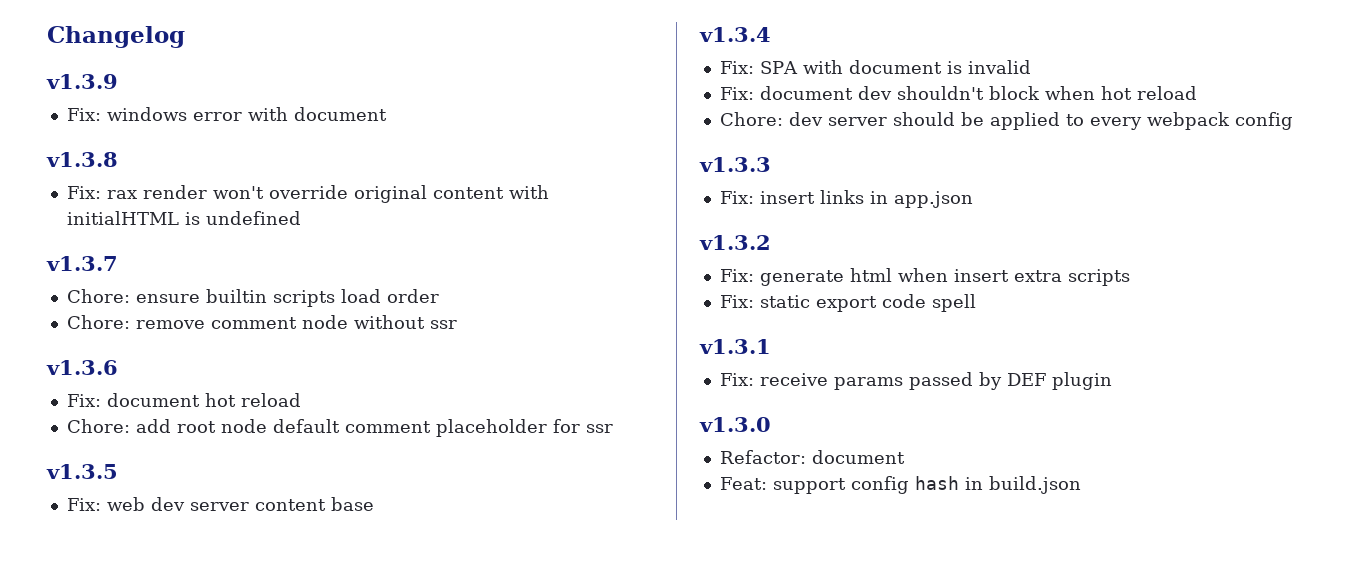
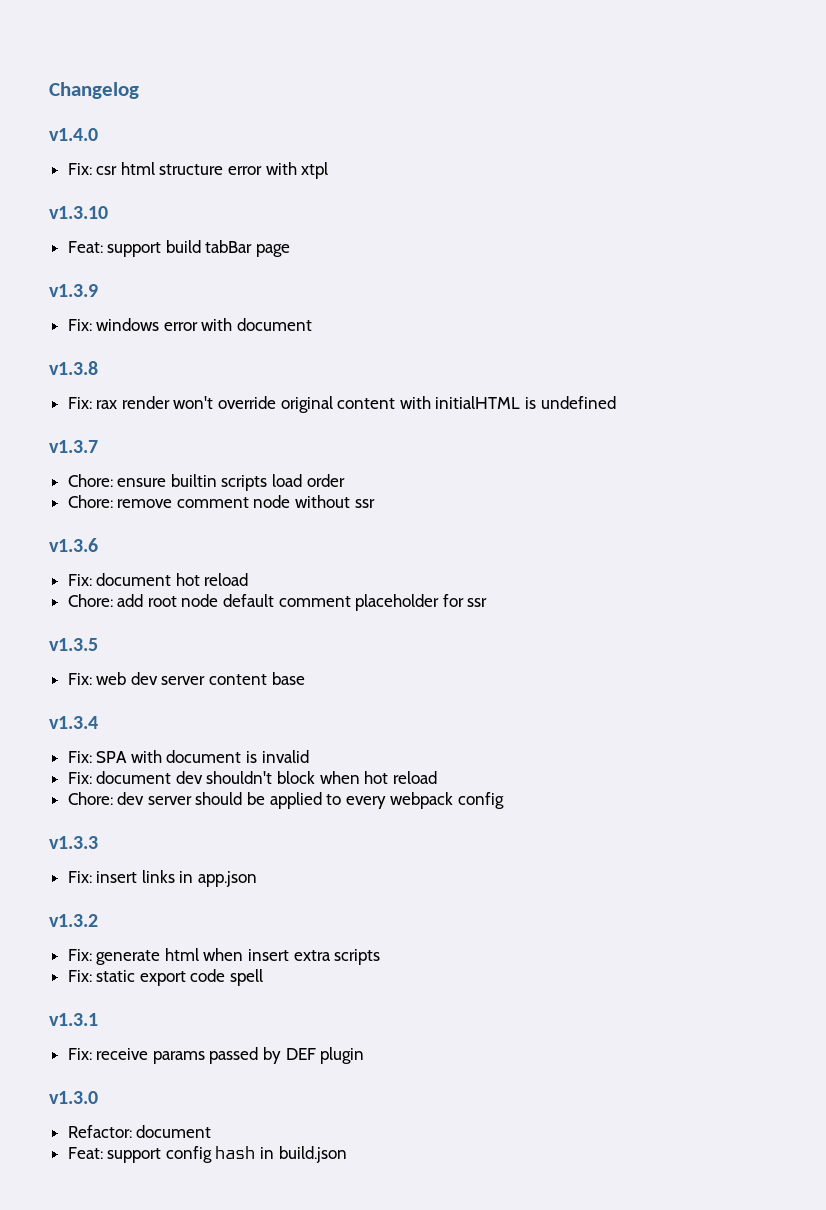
(185, 37) none -> [49,128,98,141] [67,162,329,179] [49,206,108,219] [67,240,291,257] // v1.4.0 // Fix: csr html structure error with xtpl // v1.3.10 // Feat: support build tabBar page

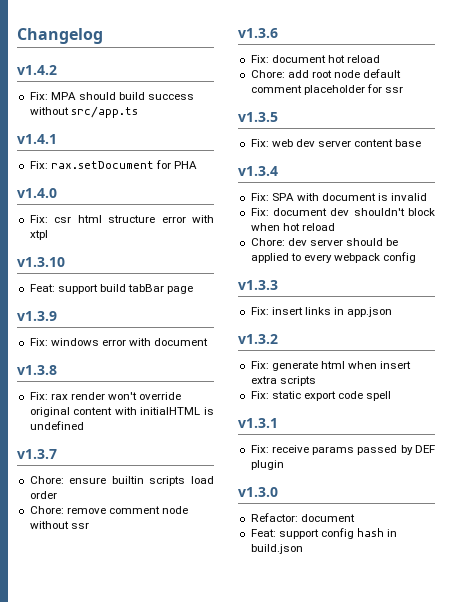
(139, 90) none -> [17,65,57,75] [29,92,195,100] [29,106,138,118] [17,134,57,144] [29,160,197,169] // v1.4.2 // Fix: MPA should build success without src/app.ts // v1.4.1 // Fix: rax.setDocument for PHA

